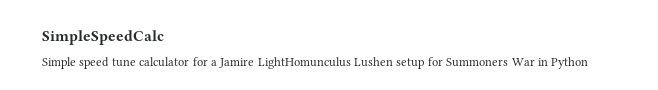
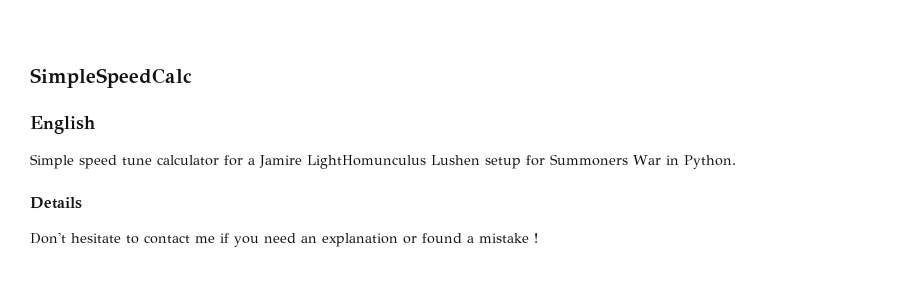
(164, 37) none -> [30,116,95,134] // English
[551,57,589,69] Python -> [683,155,736,169] [30,197,82,209] [30,232,538,247] Python. // Details // Don't hesitate to contact me if you need an explanation or found a mistake !

